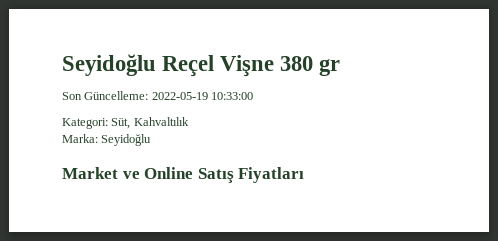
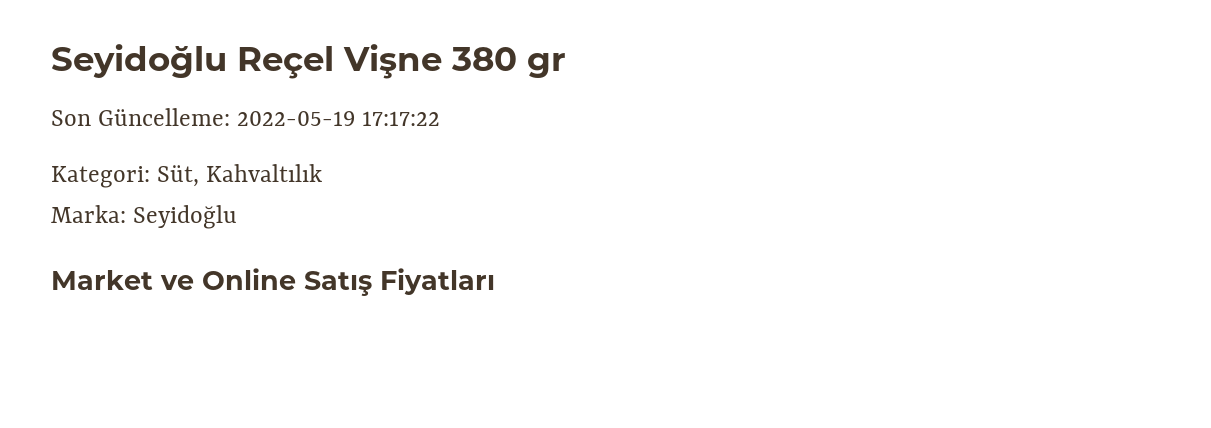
[211,92,254,100] 10:33:00 -> [362,111,441,126] 17:17:22

